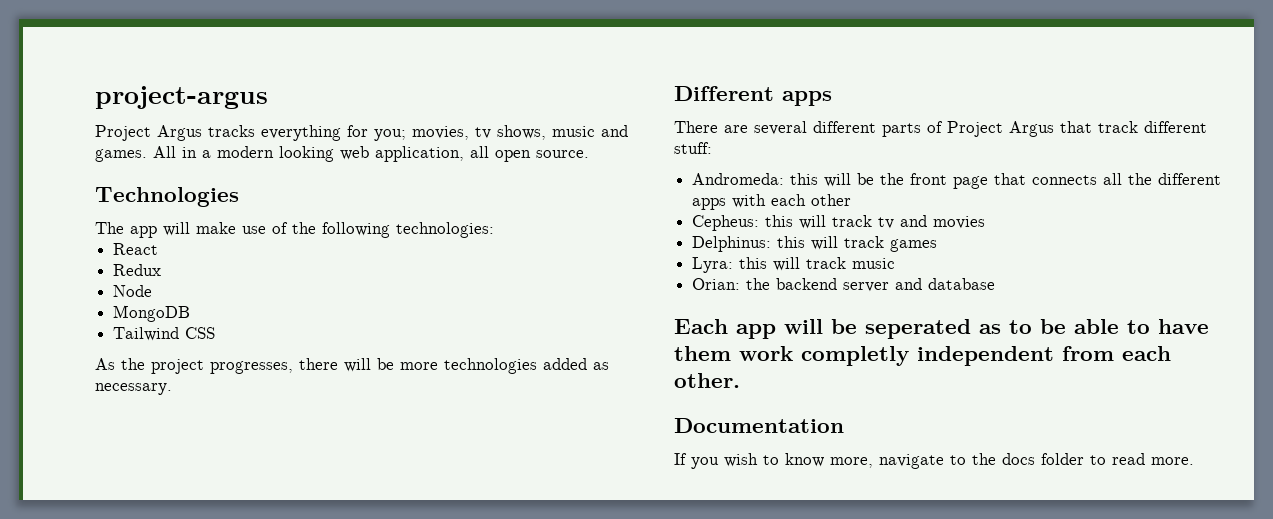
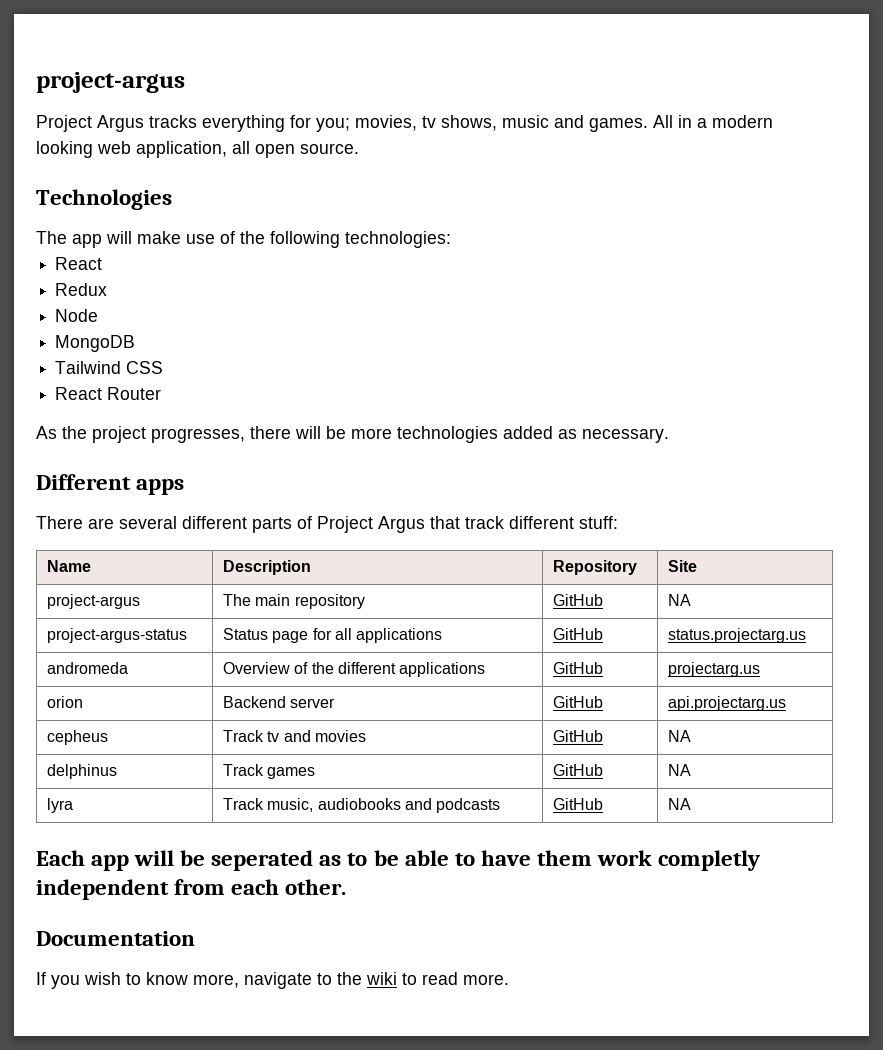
(216, 333) none -> [55,387,162,400] // React Router
[692,173,1222,189] [692,194,852,210] [692,215,986,231] [692,236,938,252] [692,257,896,273] [692,278,996,292] // Andromeda: this will be the front page that connects all the different apps with each other // Cepheus: this will track tv and movies // Delphinus: this will track games // Lyra: this will track music // Orian: the backend server and database -> [47,560,92,572] [223,560,312,575] [553,560,638,575] [668,560,698,572] [47,594,141,609] [223,594,365,609] [553,594,604,606] [668,594,692,606] [47,628,188,643] [223,628,443,643] [553,628,604,640] [668,628,807,643] [47,662,129,674] [223,662,486,677] [553,662,604,674] [668,662,761,677] [47,696,84,708] [223,696,336,708] [553,696,604,708] [668,696,787,711] [47,730,109,745] [223,730,367,742] [553,730,604,742] [668,730,692,742] [47,764,118,779] [223,764,316,779] [553,764,604,776] [668,764,692,776] [47,798,74,813] [223,798,501,813] [553,798,604,810] [668,798,692,810] // Name | Description | Repository | Site // project-argus | The main repository | GitHub | NA // project-argus-status | Status page for all applications | GitHub | status.projectarg.us // andromeda | Overview of the different applications | GitHub | projectarg.us // orion | Backend server | GitHub | api.projectarg.us // cepheus | Track tv and movies | GitHub | NA // delphinus | Track games | GitHub | NA // lyra | Track music, audiobooks and podcasts | GitHub | NA
[1002,453,1084,465] docs folder -> [366,972,397,985] wiki

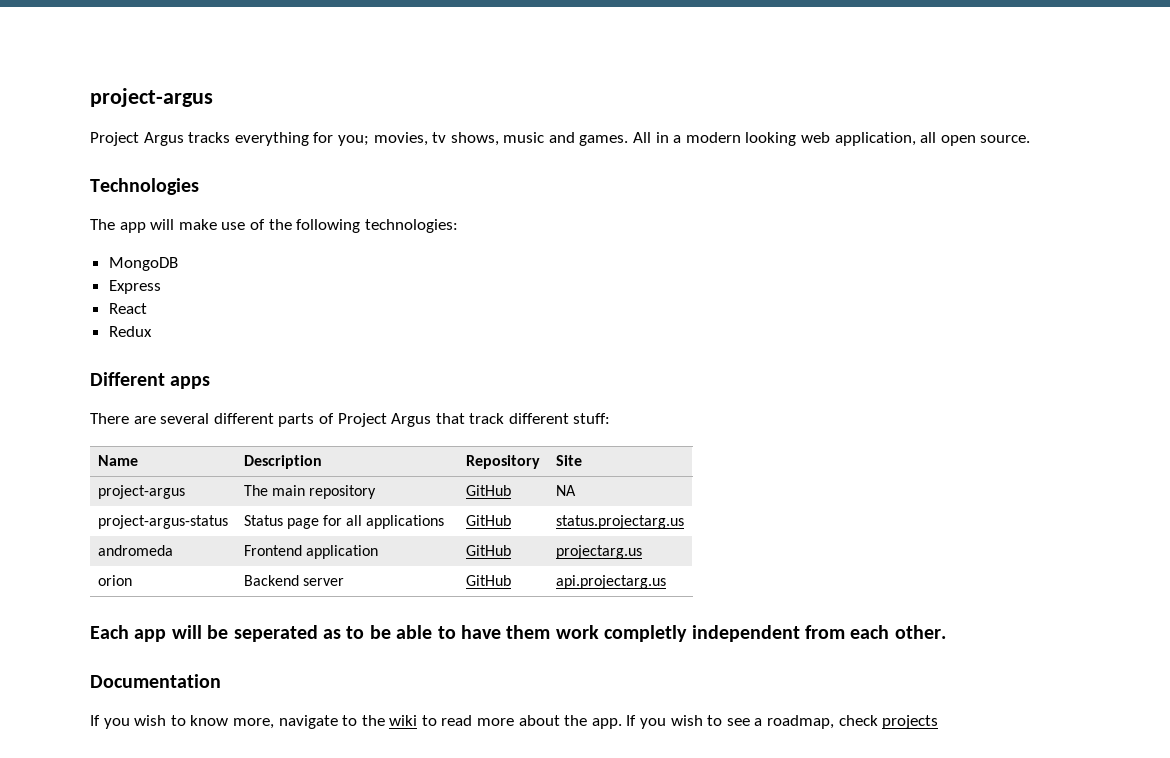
(451, 239) none -> [108,257,178,271] [108,280,161,294] // MongoDB // Express
[55,309,99,322] [55,335,136,352] [55,361,164,374] [55,387,162,400] [36,426,669,443] // Node // MongoDB // Tailwind CSS // React Router // As the project progresses, there will be more technologies added as necessary. -> (152, 331) none
[223,662,486,677] Overview of the different applications -> [243,545,378,559] Frontend application
[47,730,109,745] [223,730,367,742] [553,730,604,742] [668,730,692,742] [47,764,118,779] [223,764,316,779] [553,764,604,776] [668,764,692,776] [47,798,74,813] [223,798,501,813] [553,798,604,810] [668,798,692,810] // cepheus | Track tv and movies | GitHub | NA // delphinus | Track games | GitHub | NA // lyra | Track music, audiobooks and podcasts | GitHub | NA -> (666, 582) none
[463,974,509,985] more. -> [477,715,939,729] more about the app. If you wish to see a roadmap, check projects

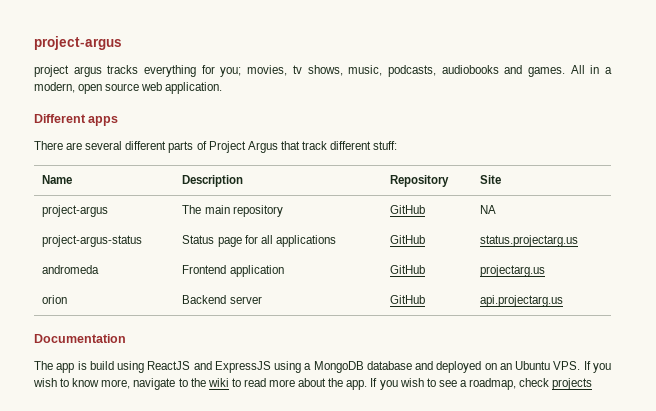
[90,132,184,146] Project Argus -> [34,65,102,77] project argus
[503,132,545,143] music -> [348,65,499,77] music, podcasts, audiobooks
[685,132,1031,146] [90,178,199,195] [90,219,458,233] [108,257,178,271] [108,280,161,294] [108,303,147,314] [108,326,152,337] modern looking web application, all open source. // Technologies // The app will make use of the following technologies: // MongoDB // Express // React // Redux -> [34,82,223,94] modern, open source web application.
[90,625,946,642] [90,674,221,688] Each app will be seperated as to be able to have them work completly independent from each other. // Documentation // -> [34,334,126,343] [34,361,581,373] Documentation // The app is build using ReactJS and ExpressJS using a MongoDB database and deployed on an Ubuntu VPS.

